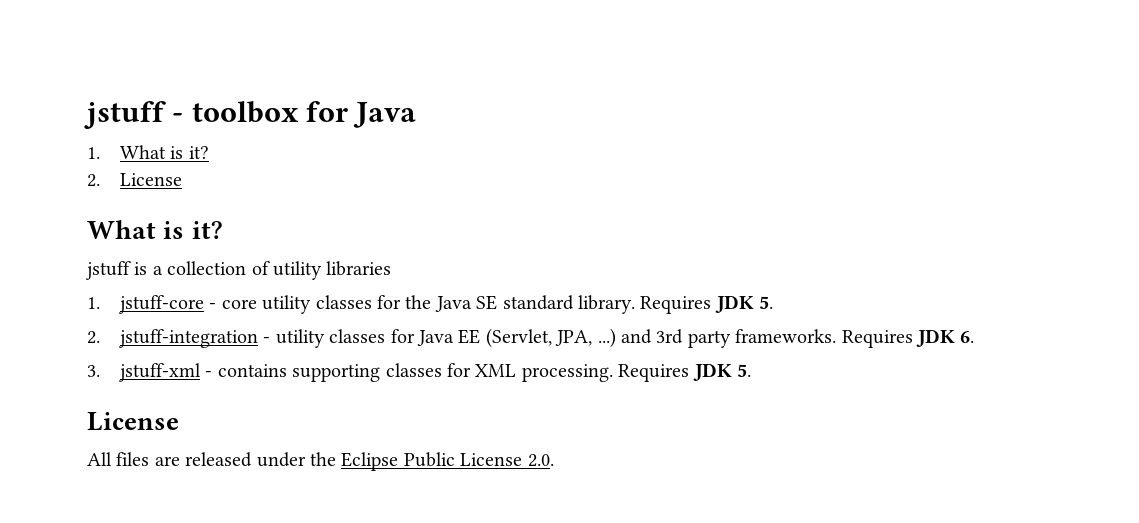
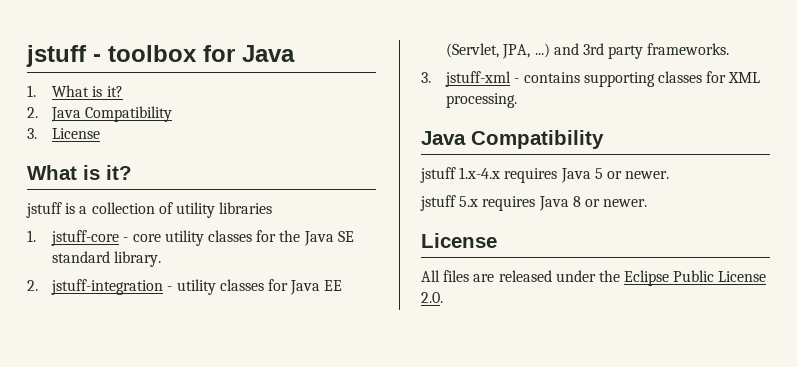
(100, 180) none -> [51,106,173,122] [27,128,37,139] Java Compatibility // 3.
[640,295,774,314] Requires JDK 5. -> (162, 259) none
[841,329,975,348] Requires JDK 6. -> (730, 49) none
[618,363,752,382] Requires JDK 5. -> [421,130,604,149] [420,167,670,183] [420,195,648,211] // Java Compatibility // jstuff 1.x-4.x requires Java 5 or newer. // jstuff 5.x requires Java 8 or newer.

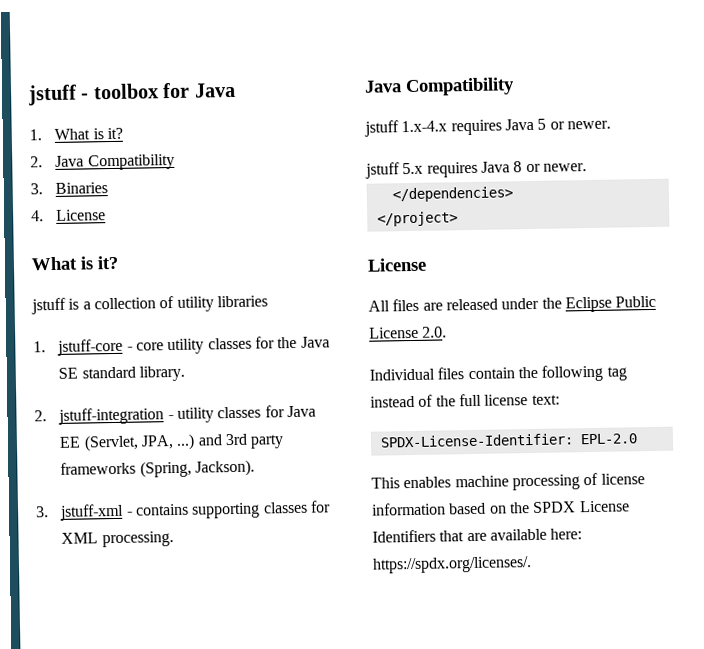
(37, 133) none -> [55,182,109,194] [31,210,44,222] Binaries // 4.
[647,43,730,55] frameworks. -> [60,459,255,478] frameworks (Spring, Jackson).
(648, 203) none -> [391,186,513,203] [376,211,458,227] // </dependencies> // </project>
(443, 297) none -> [369,364,627,382] [370,393,560,408] [379,433,638,448] [371,472,645,491] [372,500,630,516] [372,528,583,543] [372,556,532,574] // Individual files contain the following tag instead of the full license text: // SPDX-License-Identifier: EPL-2.0 // This enables machine processing of license information based on the SPDX License Identifiers that are available here: https://spdx.org/licenses/.

